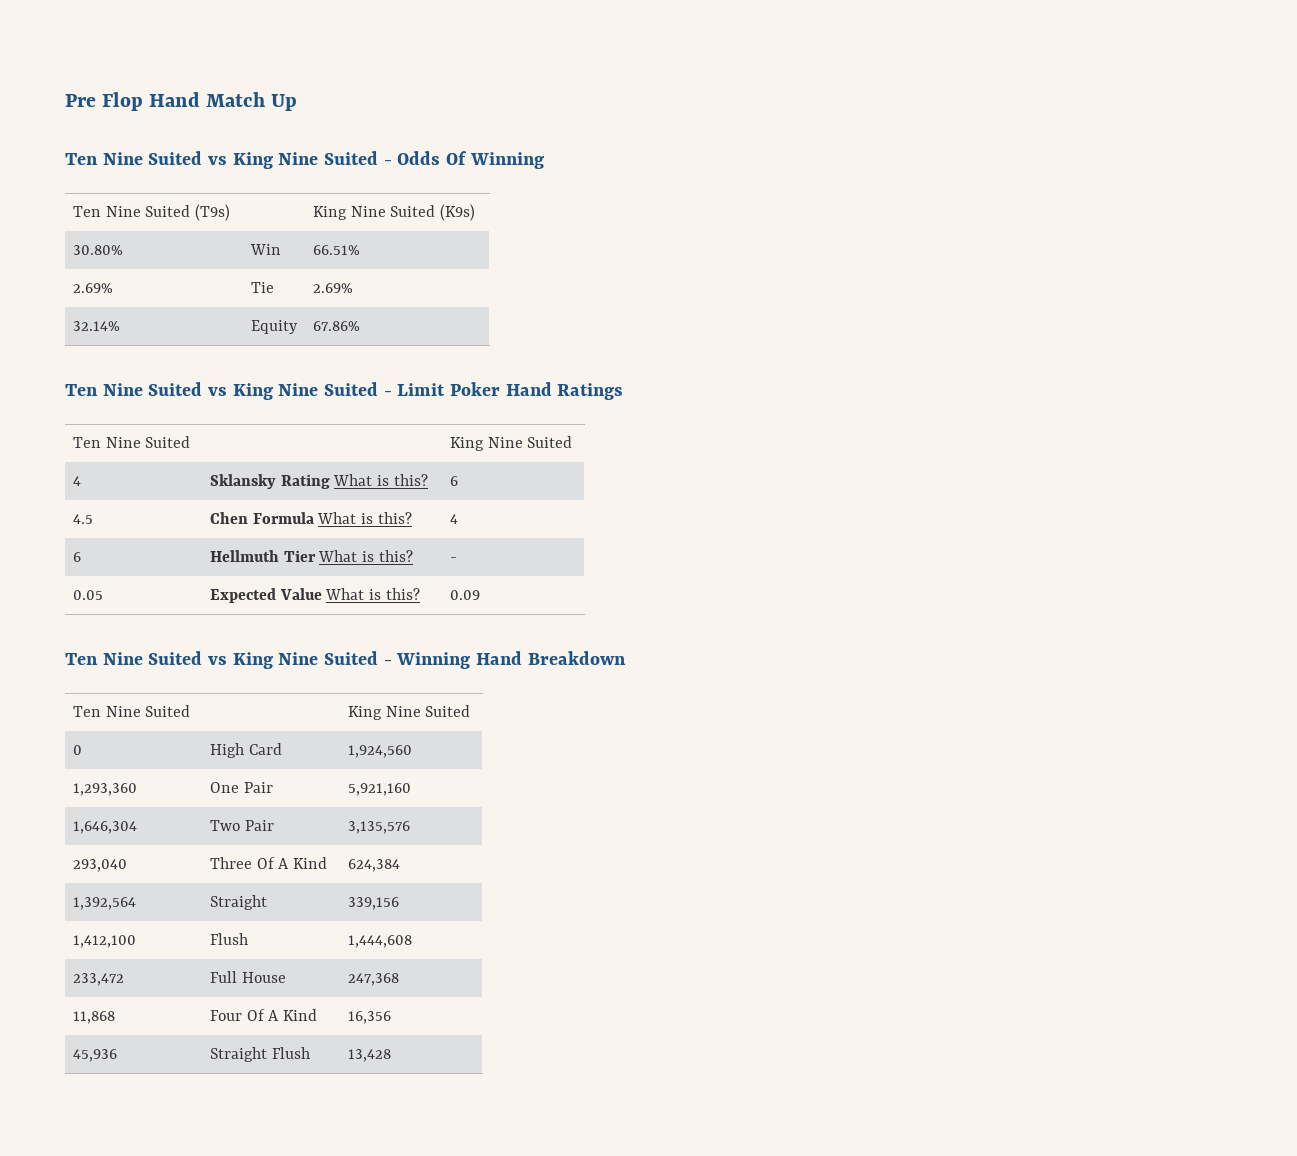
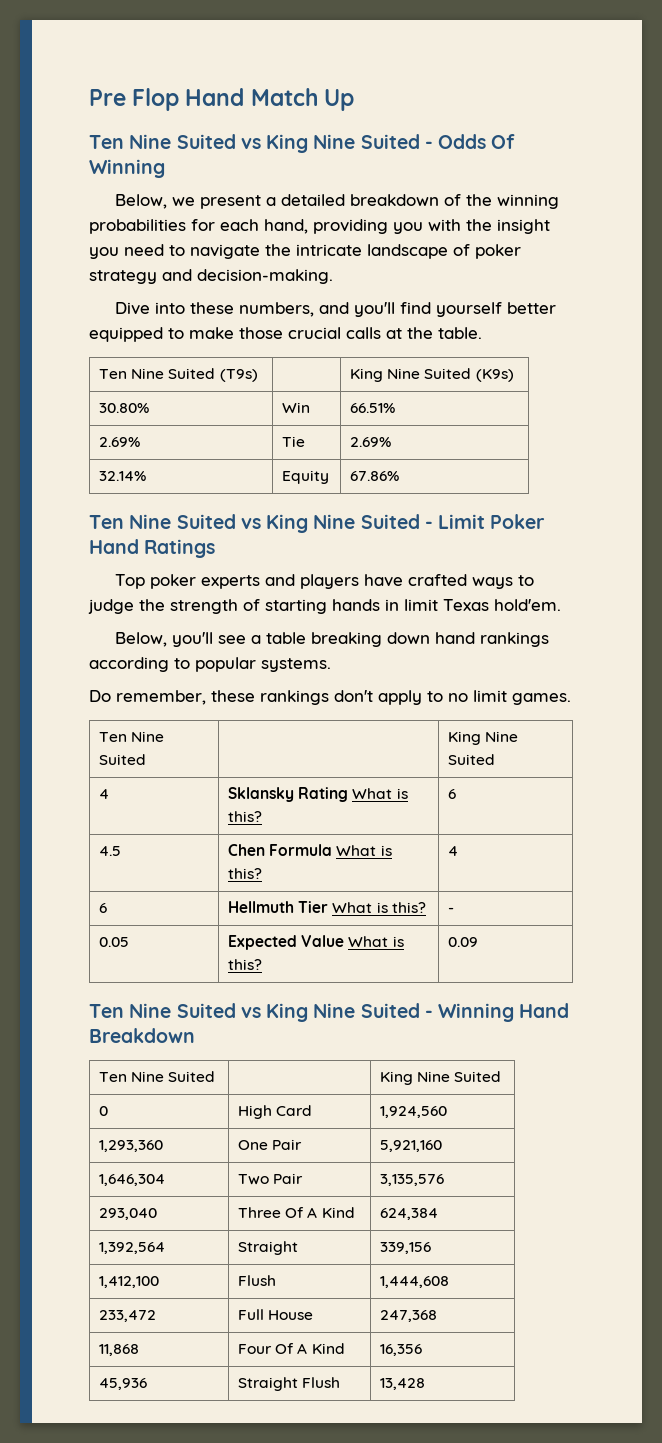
(544, 160) none -> [114,194,559,209] [89,219,550,234] [89,244,521,259] [89,269,333,284] [114,302,556,317] [89,327,482,342] // Below, we present a detailed breakdown of the winning probabilities for each hand, providing you with the insight you need to navigate the intricate landscape of poker strategy and decision-making. // Dive into these numbers, and you'll find yourself better equipped to make those crucial calls at the table.
(624, 391) none -> [114,574,534,589] [88,599,561,614] [114,632,549,647] [89,657,331,672] [89,690,571,705] // Top poker experts and players have crafted ways to judge the strength of starting hands in limit Texas hold'em. // Below, you'll see a table breaking down hand rankings according to popular systems. // Do remember, these rankings don't apply to no limit games.

